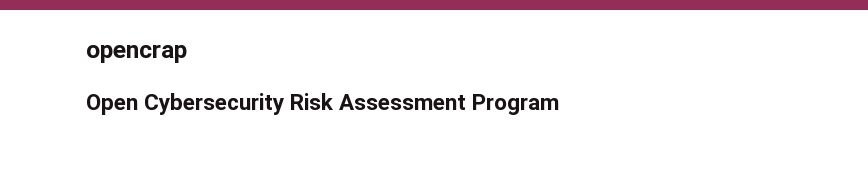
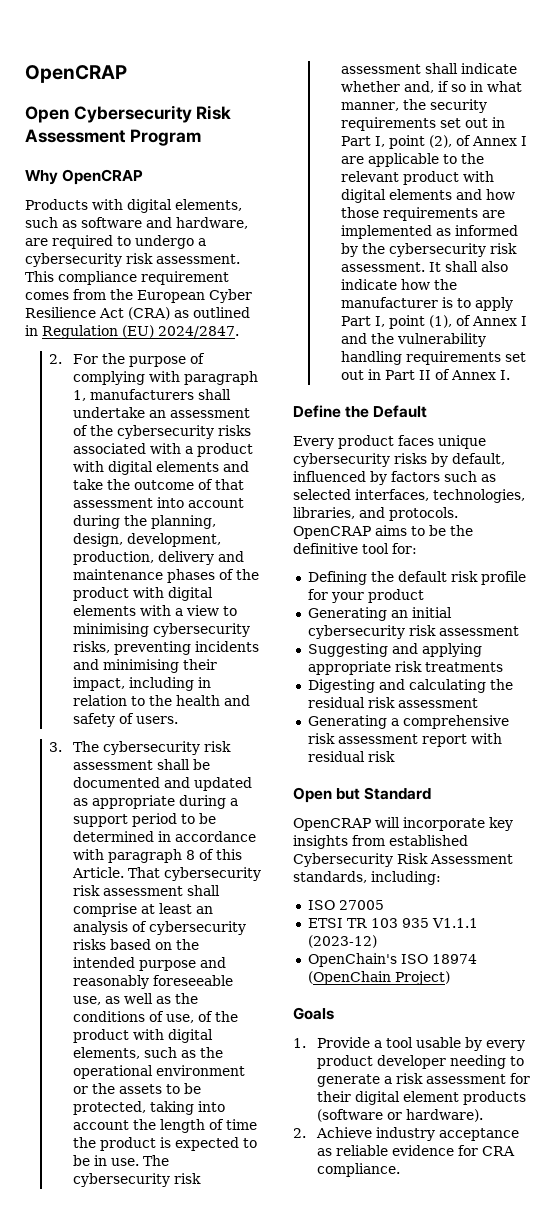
[86,44,187,63] opencrap -> [25,65,127,83] OpenCRAP
(560, 104) none -> [25,169,144,185] [25,199,242,213] [25,217,248,229] [25,235,206,249] [25,253,240,267] [25,271,229,285] [25,289,252,303] [25,307,250,320] [25,325,239,339] [49,353,206,367] [73,371,259,385] [73,389,232,401] [73,407,251,418] [73,425,252,439] [73,443,254,457] [73,461,250,475] [73,479,245,490] [73,497,245,508] [73,515,217,529] [73,533,222,547] [73,551,245,565] [73,569,260,583] [73,587,214,601] [73,605,238,616] [73,623,251,637] [73,641,260,655] [73,659,218,673] [73,677,212,691] [73,695,251,706] [73,713,179,727] [49,741,232,755] [73,759,211,770] [73,777,253,791] [73,795,239,809] [73,813,217,827] [73,831,257,842] [73,849,243,863] [72,867,262,881] [73,885,221,896] [73,903,214,917] [73,921,247,935] [73,939,200,950] [73,957,227,971] [73,975,234,989] [73,993,199,1005] [73,1011,239,1023] [73,1029,214,1043] [73,1047,224,1059] [73,1065,246,1079] [73,1083,202,1094] [73,1101,226,1115] [73,1119,258,1133] [73,1137,258,1151] [73,1155,170,1166] [73,1173,202,1187] [341,63,518,74] [341,81,523,93] [341,99,488,113] [341,117,506,131] [341,135,528,149] [341,153,485,167] [341,171,495,185] [341,189,516,203] [341,207,506,221] [341,225,519,239] [341,243,518,257] [341,261,509,272] [341,279,458,290] [341,297,514,311] [341,315,528,329] [341,333,487,347] [341,351,527,365] [341,369,511,380] [293,405,428,418] [293,435,486,449] [293,453,505,467] [293,471,496,485] [293,489,525,503] [293,507,458,521] [293,525,473,539] [293,543,417,554] [307,571,526,585] [307,589,424,603] [307,607,452,621] [307,625,519,639] [307,643,482,657] [307,661,503,675] [307,679,513,693] [307,697,478,708] [307,715,509,729] [307,733,502,747] [307,751,395,762] [293,787,432,803] [293,817,513,831] [293,835,468,849] [293,853,513,867] [293,871,441,885] [307,900,384,910] [307,918,478,928] [307,935,377,948] [307,953,477,967] [307,971,450,985] [293,1007,334,1020] [293,1037,526,1051] [317,1055,525,1069] [317,1073,531,1087] [317,1091,527,1105] [317,1109,484,1122] [293,1127,520,1141] [317,1145,516,1156] [317,1163,401,1177] // Why OpenCRAP // Products with digital elements, such as software and hardware, are required to undergo a cybersecurity risk assessment. This compliance requirement comes from the European Cyber Resilience Act (CRA) as outlined in Regulation (EU) 2024/2847. // 2. For the purpose of complying with paragraph 1, manufacturers shall undertake an assessment of the cybersecurity risks associated with a product with digital elements and take the outcome of that assessment into account during the planning, design, development, production, delivery and maintenance phases of the product with digital elements with a view to minimising cybersecurity risks, preventing incidents and minimising their impact, including in relation to the health and safety of users. // 3. The cybersecurity risk assessment shall be documented and updated as appropriate during a support period to be determined in accordance with paragraph 8 of this Article. That cybersecurity risk assessment shall comprise at least an analysis of cybersecurity risks based on the intended purpose and reasonably foreseeable use, as well as the conditions of use, of the product with digital elements, such as the operational environment or the assets to be protected, taking into account the length of time the product is expected to be in use. The cybersecurity risk assessment shall indicate whether and, if so in what manner, the security requirements set out in Part I, point (2), of Annex I are applicable to the relevant product with digital elements and how those requirements are implemented as informed by the cybersecurity risk assessment. It shall also indicate how the manufacturer is to apply Part I, point (1), of Annex I and the vulnerability handling requirements set out in Part II of Annex I. // Define the Default // Every product faces unique cybersecurity risks by default, influenced by factors such as selected interfaces, technologies, libraries, and protocols. OpenCRAP aims to be the definitive tool for: // Defining the default risk profile for your product // Generating an initial cybersecurity risk assessment // Suggesting and applying appropriate risk treatments // Digesting and calculating the residual risk assessment // Generating a comprehensive risk assessment report with residual risk // Open but Standard // OpenCRAP will incorporate key insights from established Cybersecurity Risk Assessment standards, including: // ISO 27005 // ETSI TR 103 935 V1.1.1 (2023-12) // OpenChain's ISO 18974 (OpenChain Project) // Goals // 1. Provide a tool usable by every product developer needing to generate a risk assessment for their digital element products (software or hardware). // 2. Achieve industry acceptance as reliable evidence for CRA compliance.

